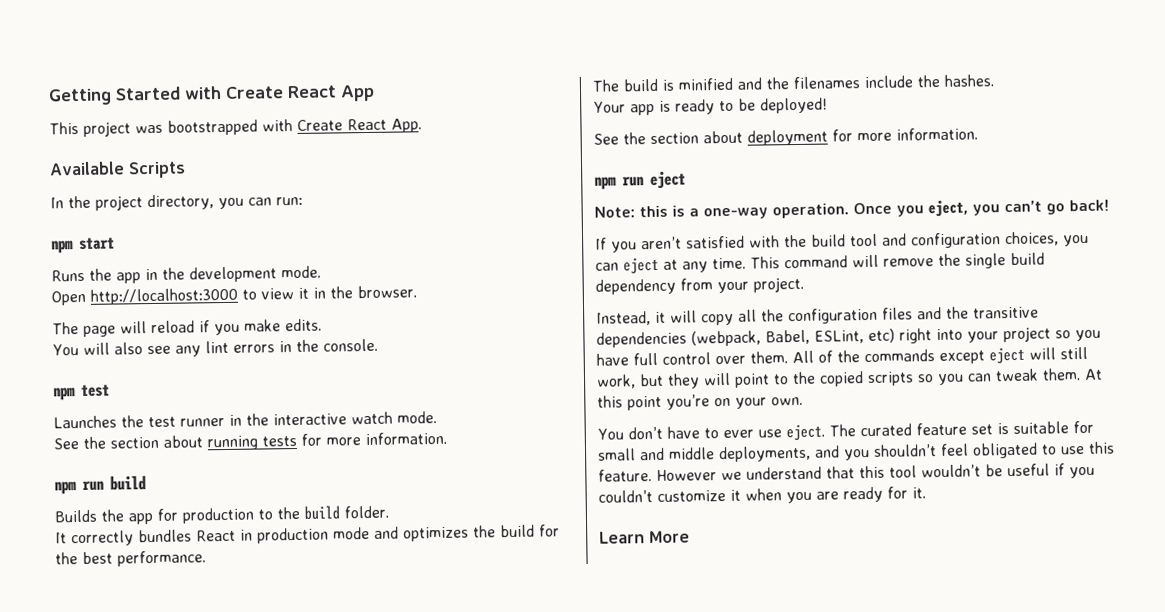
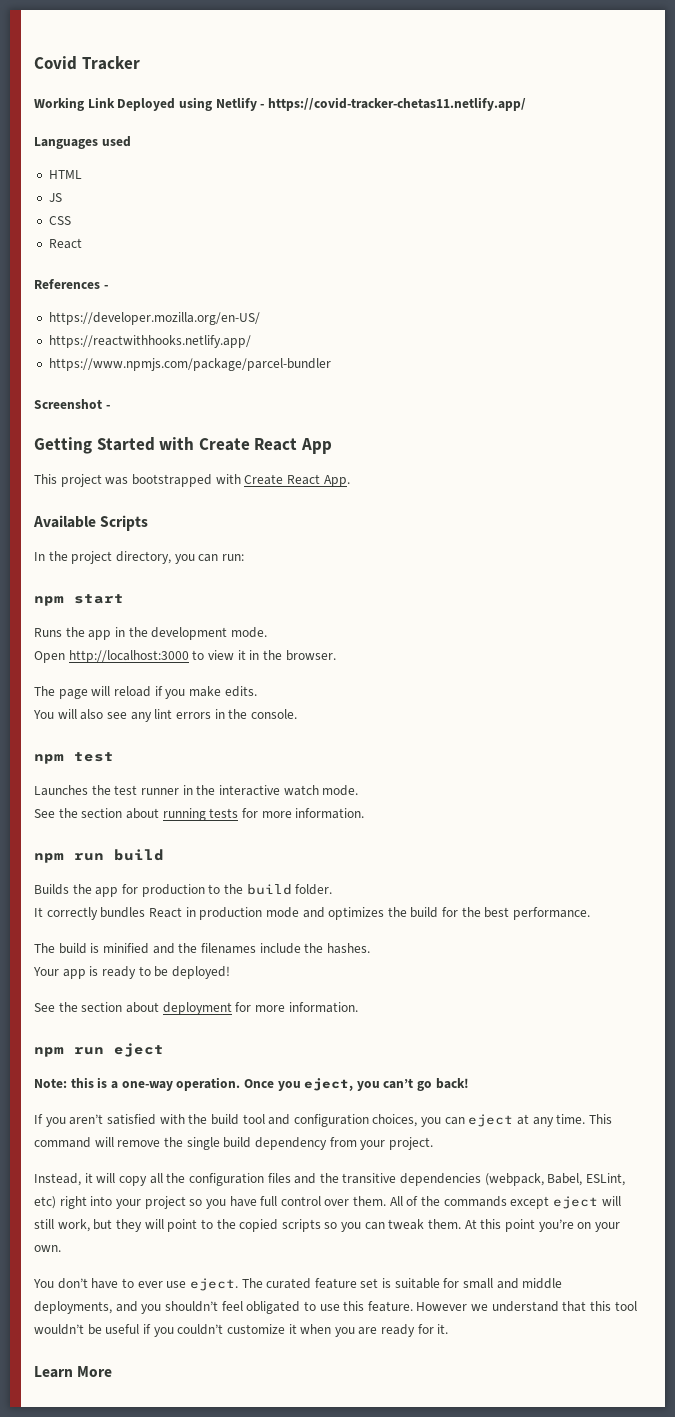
(48, 97) none -> [34,56,140,70] [34,97,526,111] [34,136,131,149] [48,170,82,179] [48,193,62,202] [48,216,71,225] [48,238,82,249] [34,279,108,289] [48,312,260,325] [48,335,251,348] [48,358,331,371] [34,399,110,409] Covid Tracker // Working Link Deployed using Netlify - https://covid-tracker-chetas11.netlify.app/ // Languages used // HTML // JS // CSS // React // References - // https://developer.mozilla.org/en-US/ // https://reactwithhooks.netlify.app/ // https://www.npmjs.com/package/parcel-bundler // Screenshot - //

